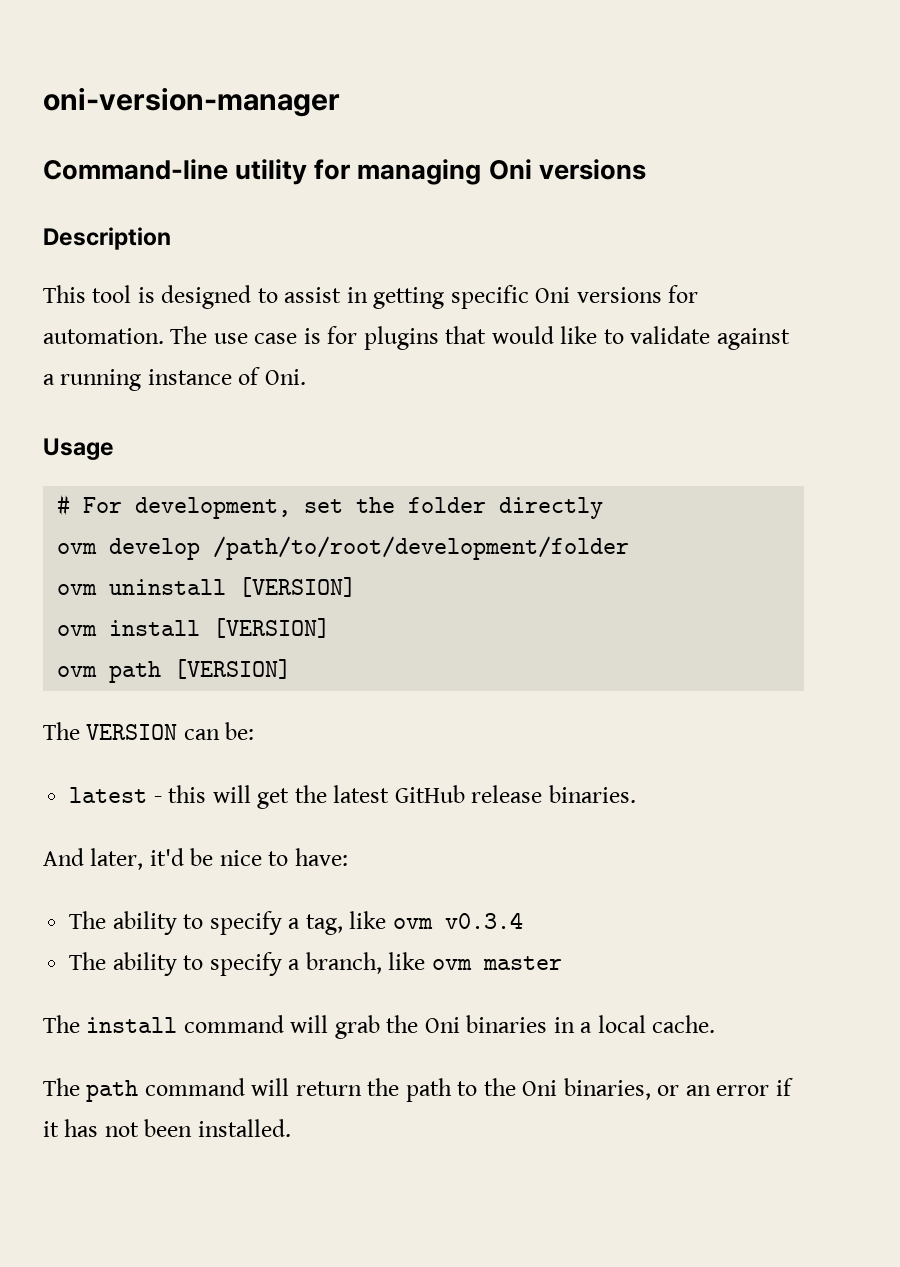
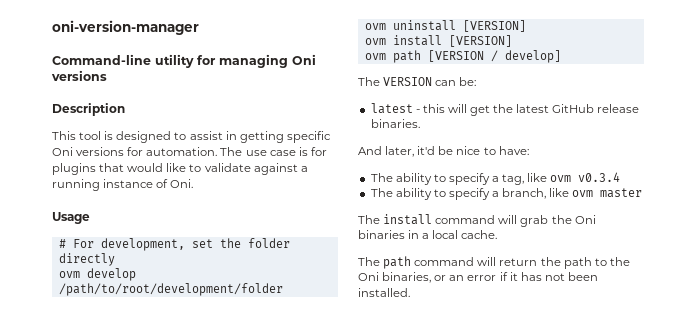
[174,659,292,679] [VERSION] -> [427,50,561,63] [VERSION / develop]

